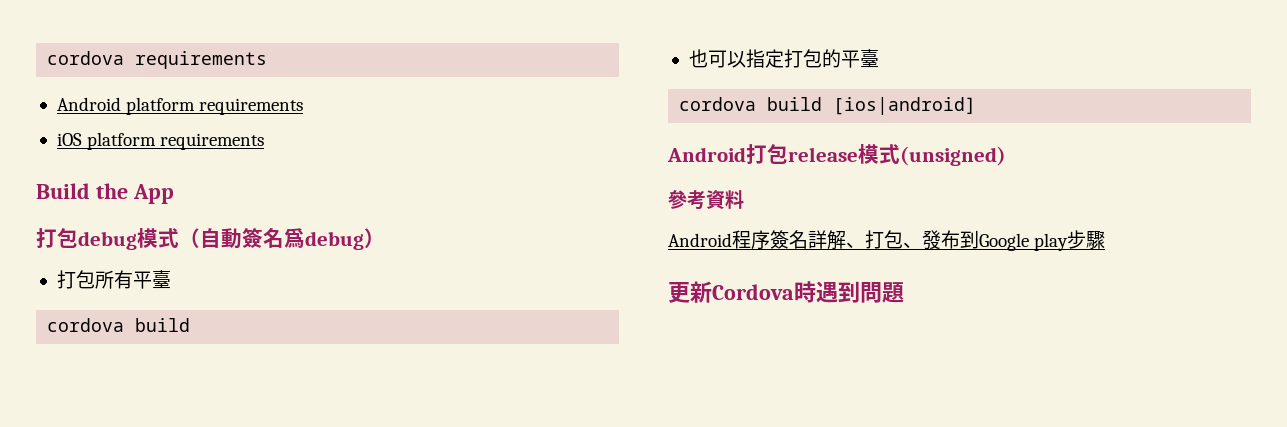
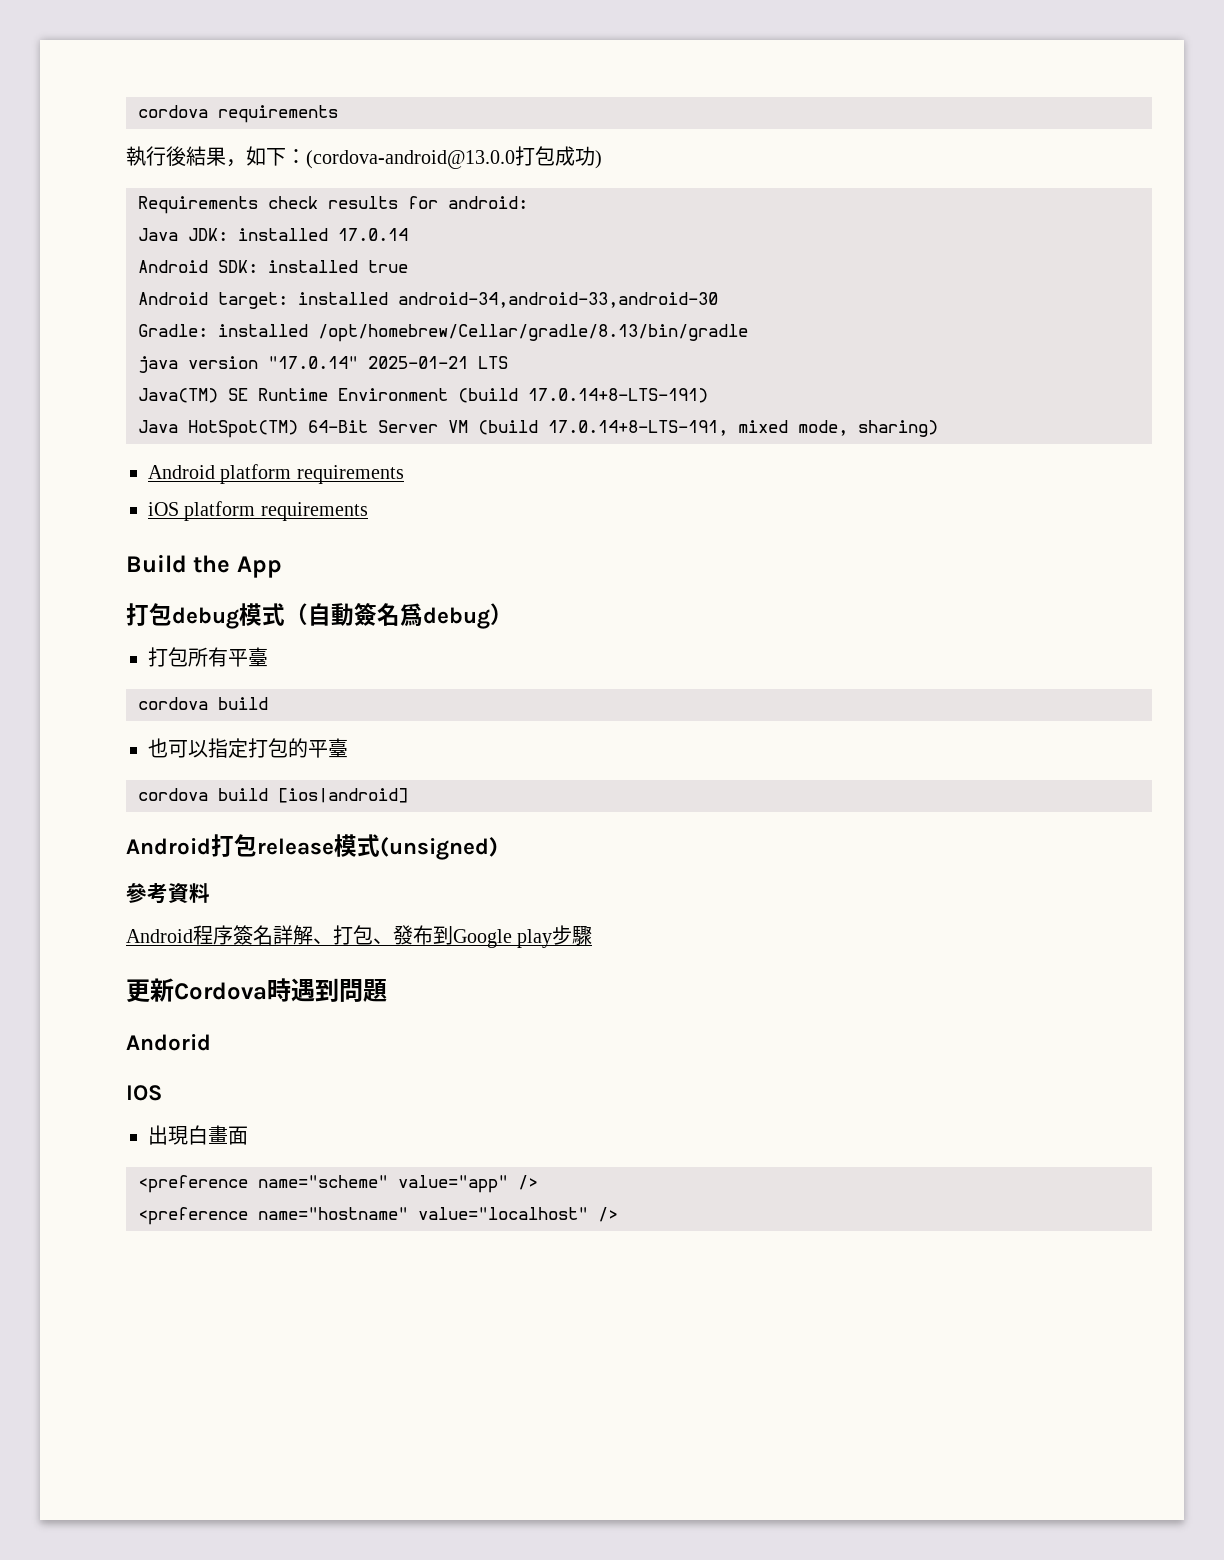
(268, 60) none -> [126,146,602,169] [138,196,528,214] [138,228,408,241] [138,260,408,273] [138,292,718,309] [138,324,748,342] [138,356,508,373] [138,388,708,403] [138,420,938,438] // 執行後結果，如下：(cordova-android@13.0.0打包成功) // Requirements check results for android: // Java JDK: installed 17.0.14 // Android SDK: installed true // Android target: installed android-34,android-33,android-30 // Gradle: installed /opt/homebrew/Cellar/gradle/8.13/bin/gradle // java version "17.0.14" 2025-01-21 LTS // Java(TM) SE Runtime Environment (build 17.0.14+8-LTS-191) // Java HotSpot(TM) 64-Bit Server VM (build 17.0.14+8-LTS-191, mixed mode, sharing)
(904, 292) none -> [126,1034,211,1051] [126,1085,162,1101] [148,1125,248,1145] [138,1175,538,1193] [138,1207,618,1225] // Andorid // IOS // 出現白畫面 // <preference name="scheme" value="app" /> // <preference name="hostname" value="localhost" />

